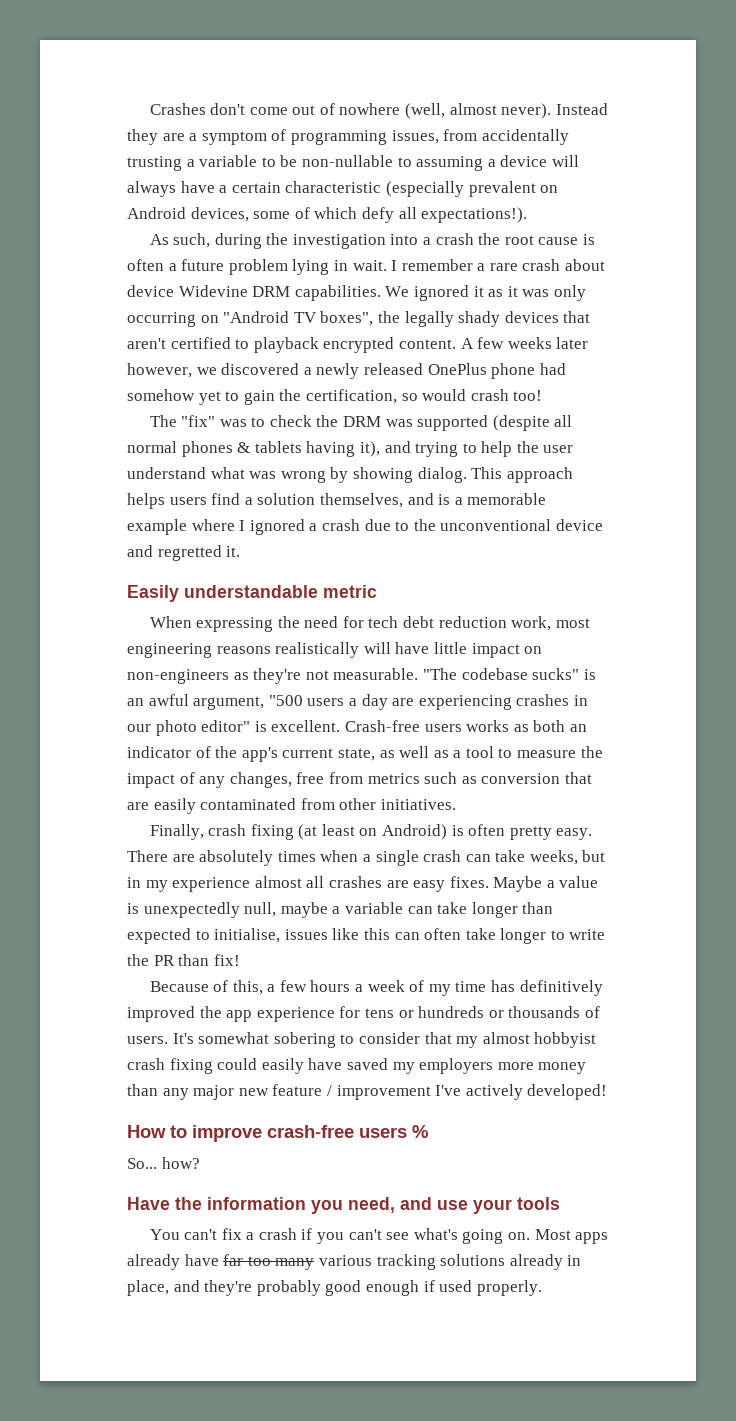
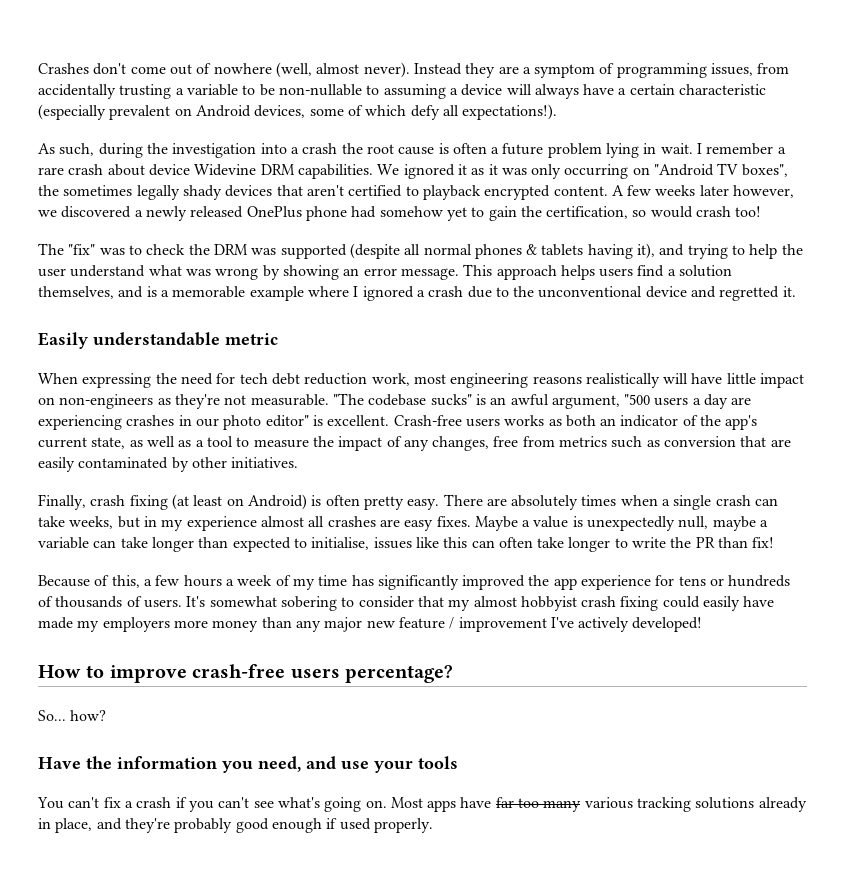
(400, 317) none -> [63,185,133,196] sometimes
[417,467,467,483] dialog. -> [343,268,459,280] an error message.
[300,798,335,810] from -> [171,457,189,472] by
[519,980,603,996] definitively -> [377,575,459,590] significantly
[488,1010,504,1018] or -> [38,596,53,607] of
[346,1058,388,1070] saved -> [38,617,73,629] made
[412,1125,428,1138] % -> [345,665,453,683] percentage?
[127,1254,180,1270] already -> (457, 806) none

